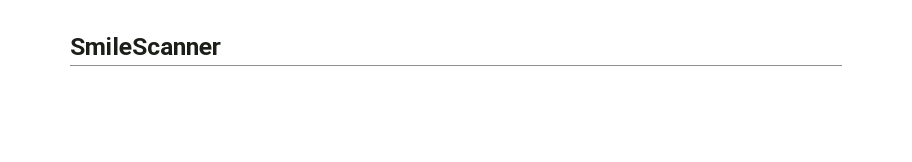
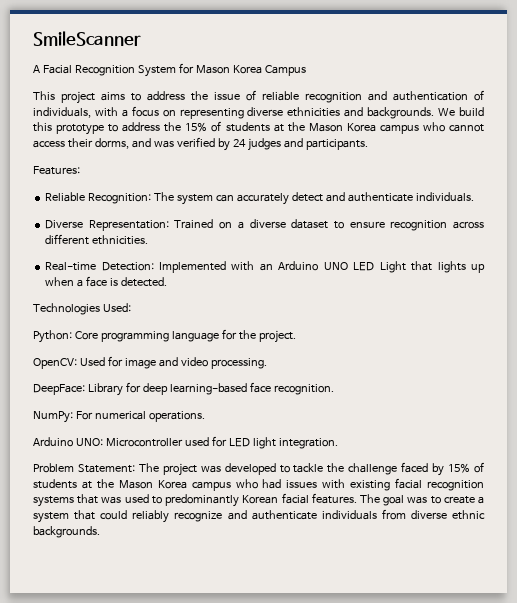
(221, 46) none -> [33,63,306,77] [33,90,484,104] [33,106,485,119] [33,121,484,135] [33,137,368,151] [33,166,80,175] [45,192,474,205] [45,219,484,231] [45,234,149,245] [45,261,485,273] [45,276,167,287] [33,303,131,315] [33,329,296,343] [33,356,267,369] [33,382,334,396] [33,411,205,423] [33,436,338,449] [33,462,484,476] [33,478,485,491] [33,493,485,507] [33,509,486,523] [33,526,100,538] // A Facial Recognition System for Mason Korea Campus // This project aims to address the issue of reliable recognition and authentication of individuals, with a focus on representing diverse ethnicities and backgrounds. We build this prototype to address the 15% of students at the Mason Korea campus who cannot access their dorms, and was verified by 24 judges and participants. // Features: // Reliable Recognition: The system can accurately detect and authenticate individuals. // Diverse Representation: Trained on a diverse dataset to ensure recognition across different ethnicities. // Real-time Detection: Implemented with an Arduino UNO LED Light that lights up when a face is detected. // Technologies Used: // Python: Core programming language for the project. // OpenCV: Used for image and video processing. // DeepFace: Library for deep learning-based face recognition. // NumPy: For numerical operations. // Arduino UNO: Microcontroller used for LED light integration. // Problem Statement: The project was developed to tackle the challenge faced by 15% of students at the Mason Korea campus who had issues with existing facial recognition systems that was used to predominantly Korean facial features. The goal was to create a system that could reliably recognize and authenticate individuals from diverse ethnic backgrounds.

